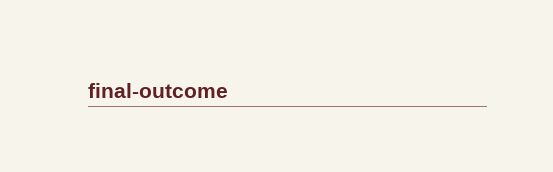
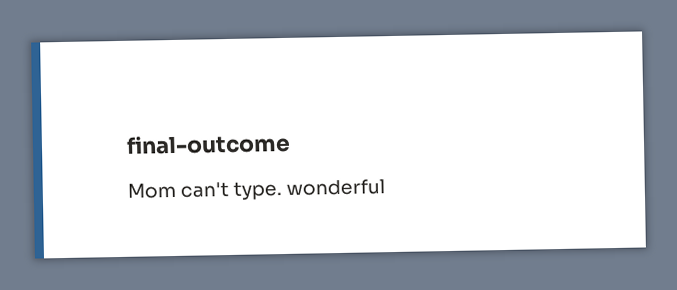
(228, 90) none -> [127,179,386,200] // Mom can't type. wonderful

